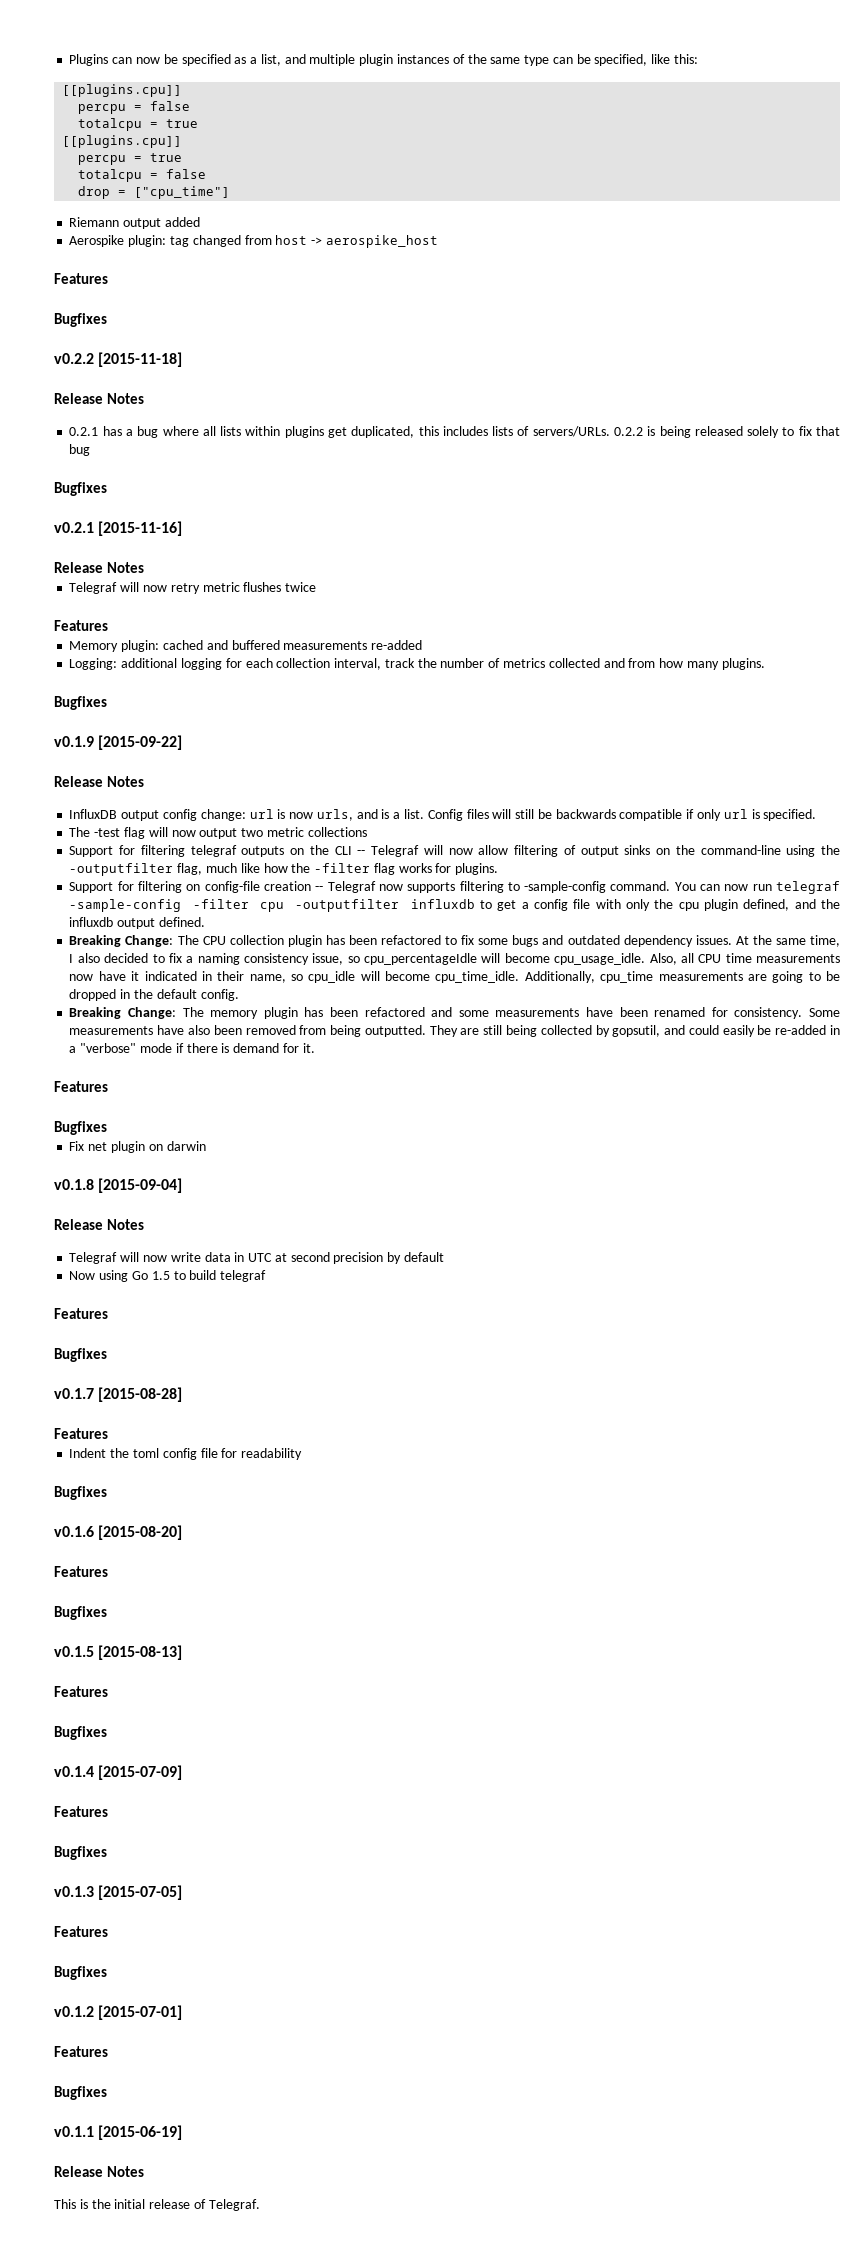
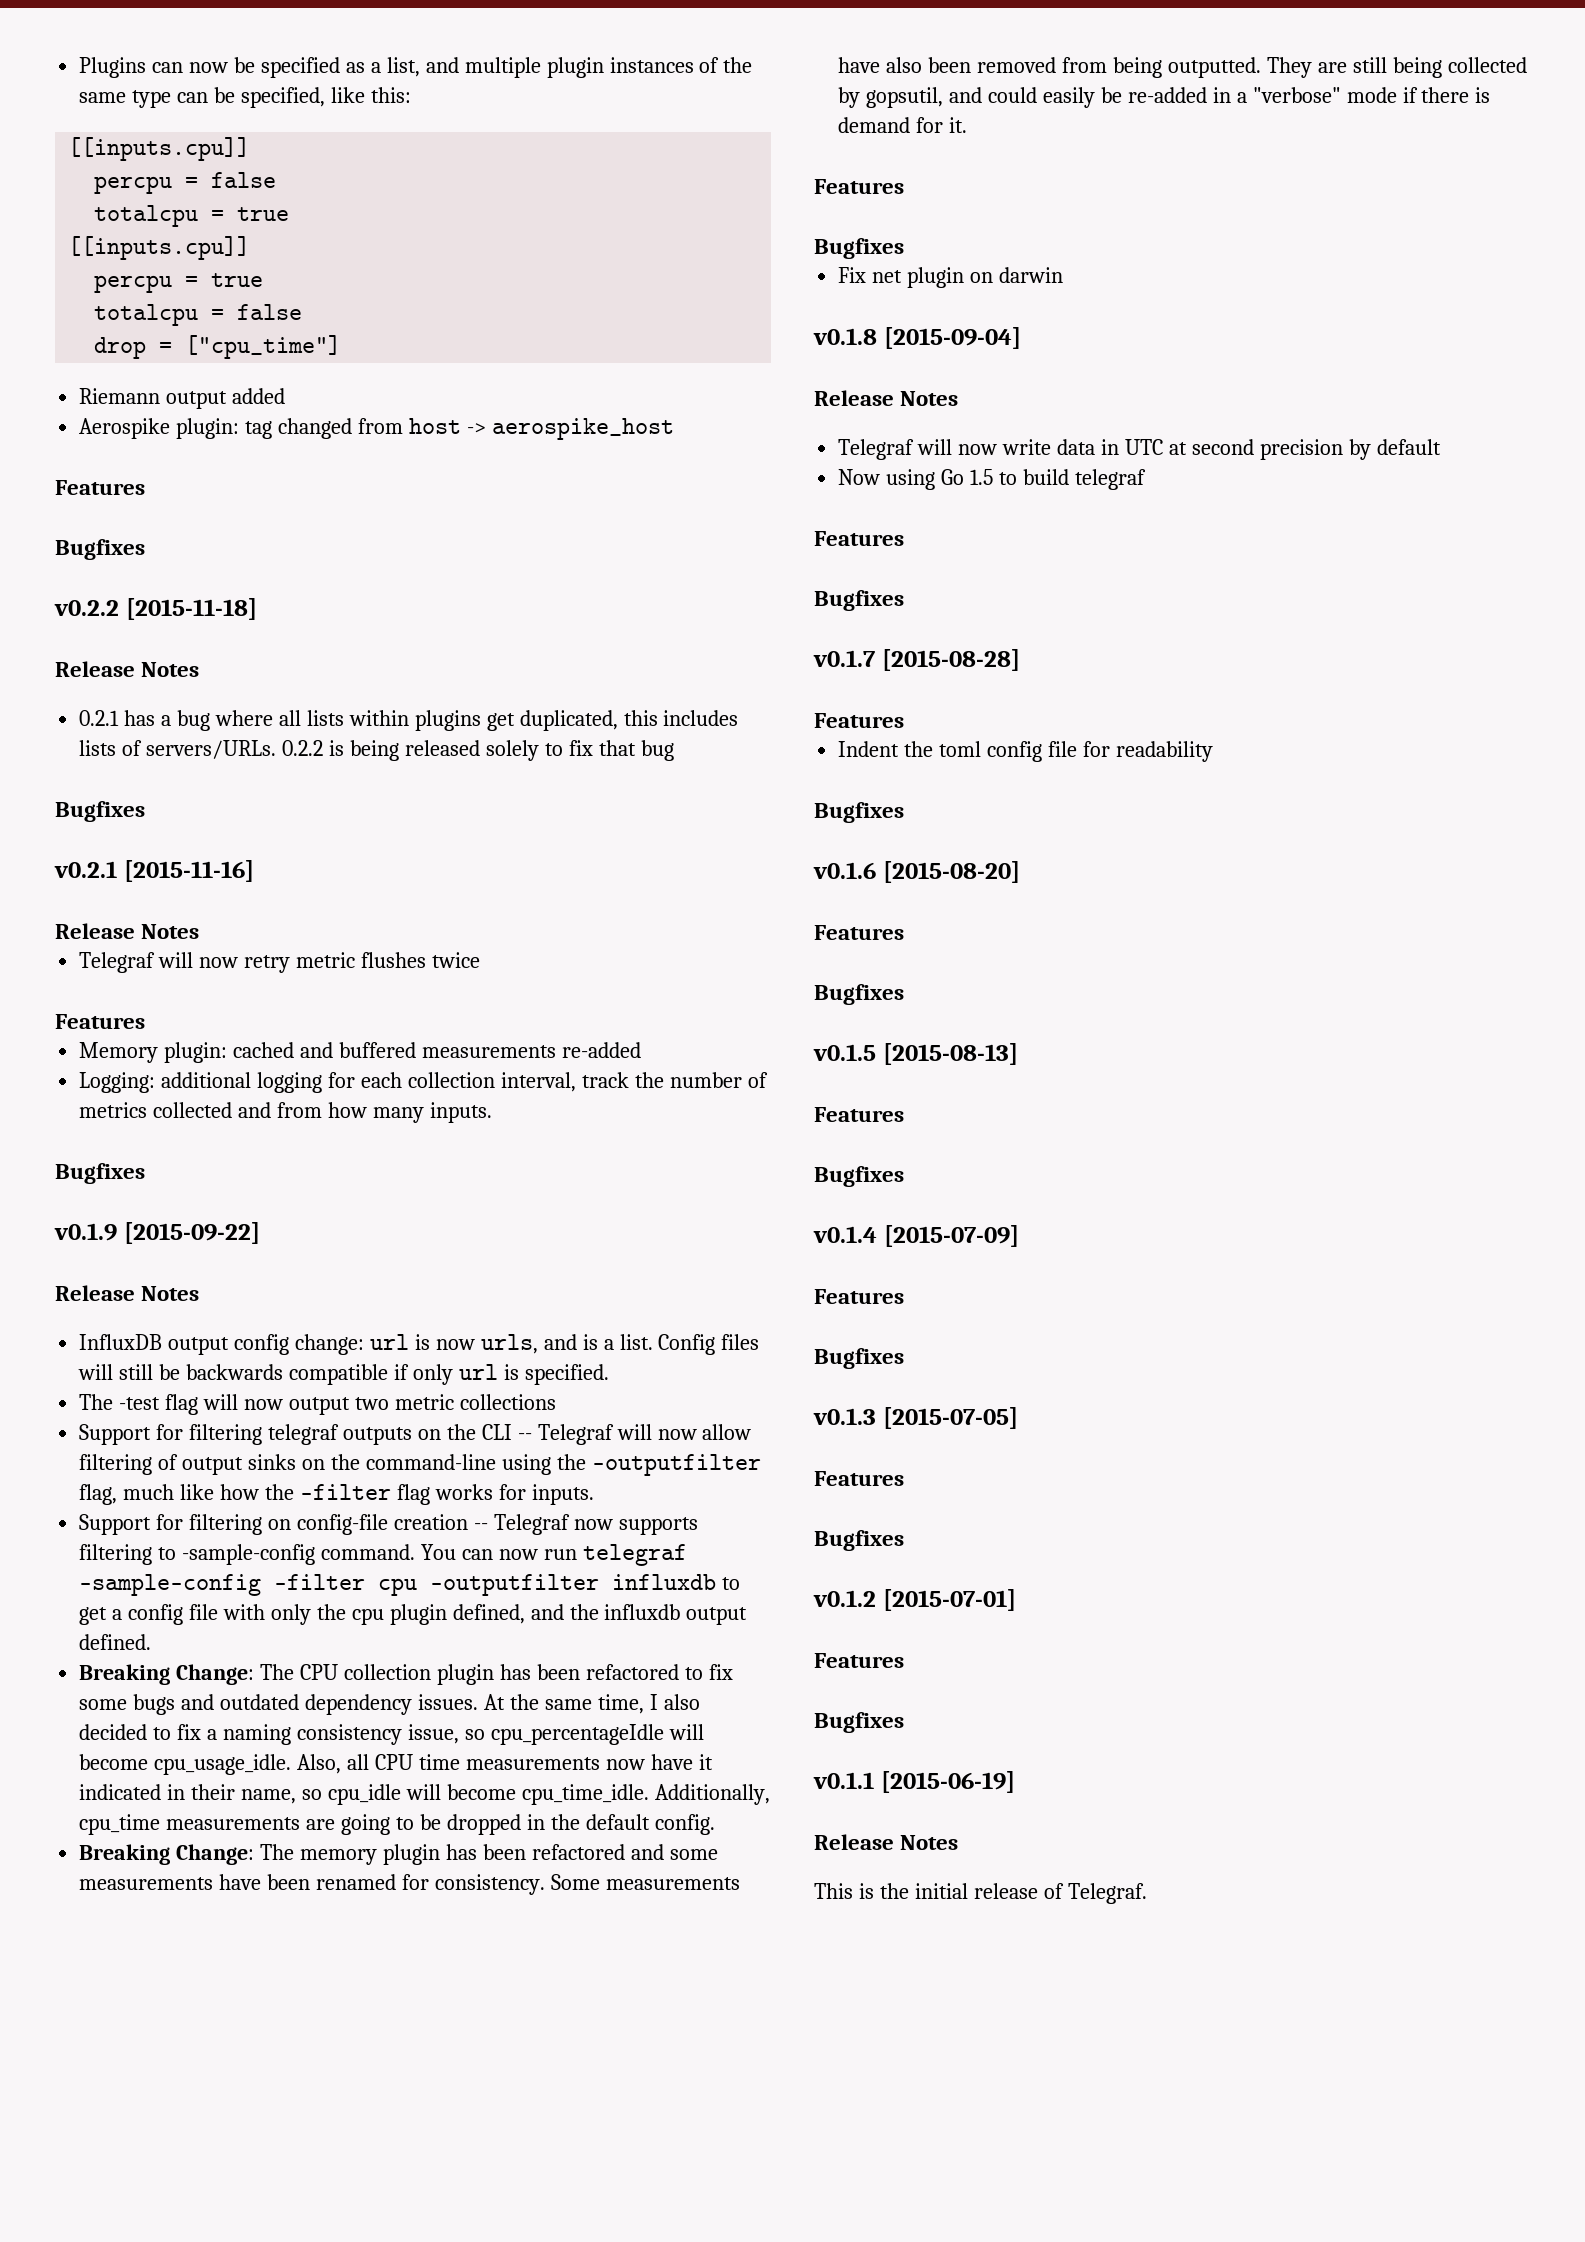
[62,84,183,97] [[plugins.cpu]] -> [68,137,251,161] [[inputs.cpu]]
[62,135,183,148] [[plugins.cpu]] -> [68,236,251,260] [[inputs.cpu]]
[721,658,765,670] plugins. -> [429,1102,492,1123] inputs.
[455,863,499,875] plugins. -> [531,1484,594,1505] inputs.

